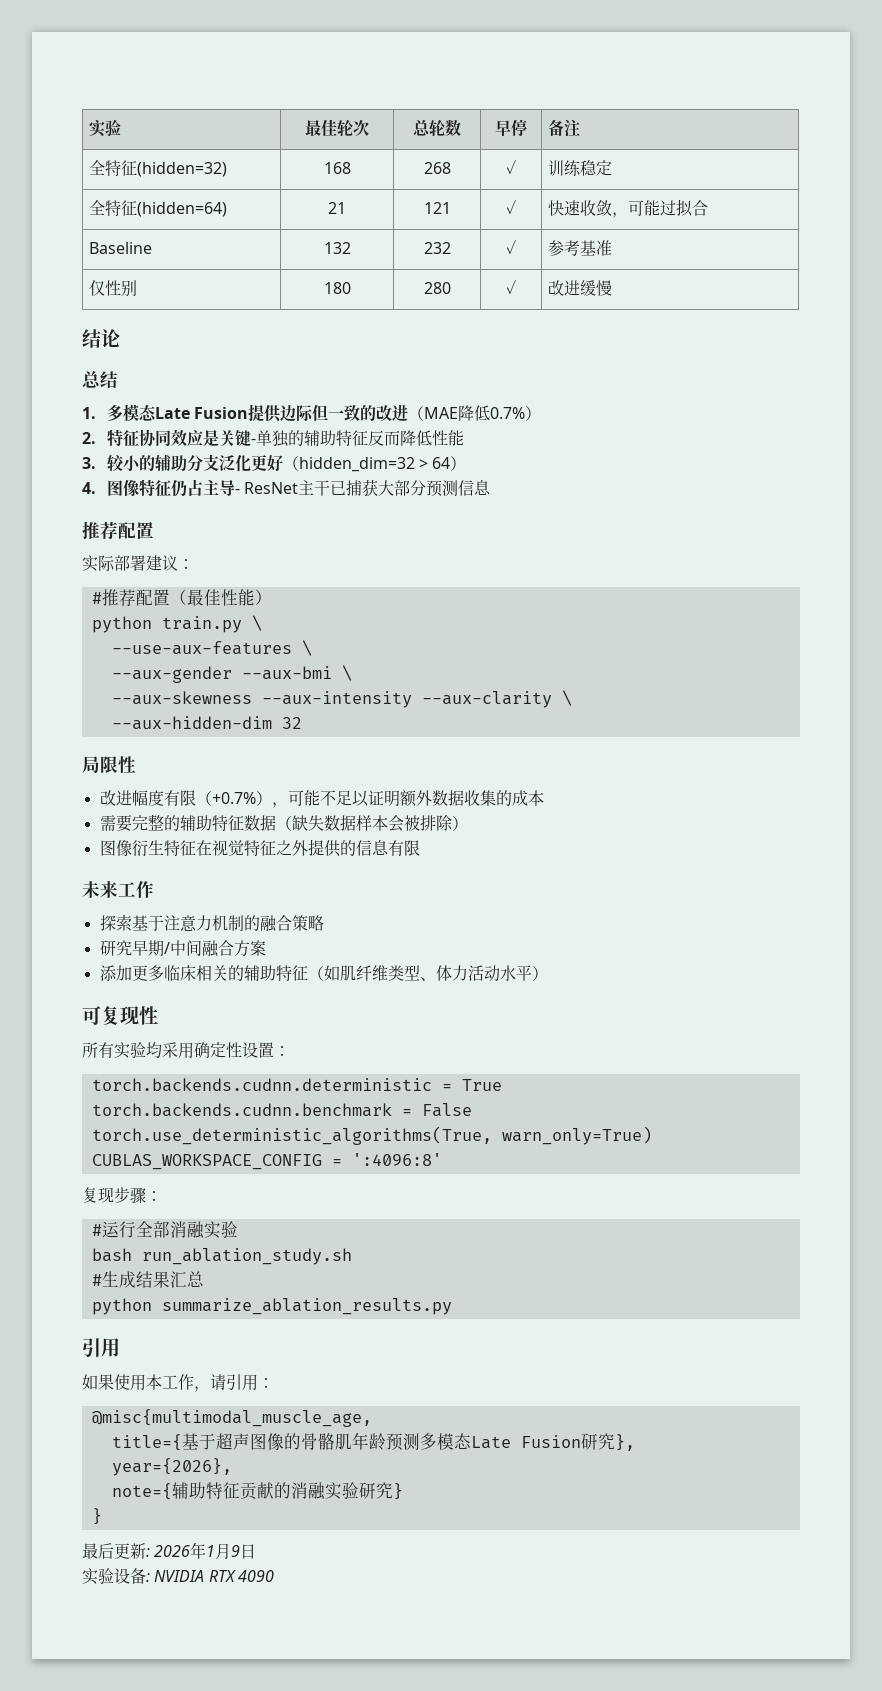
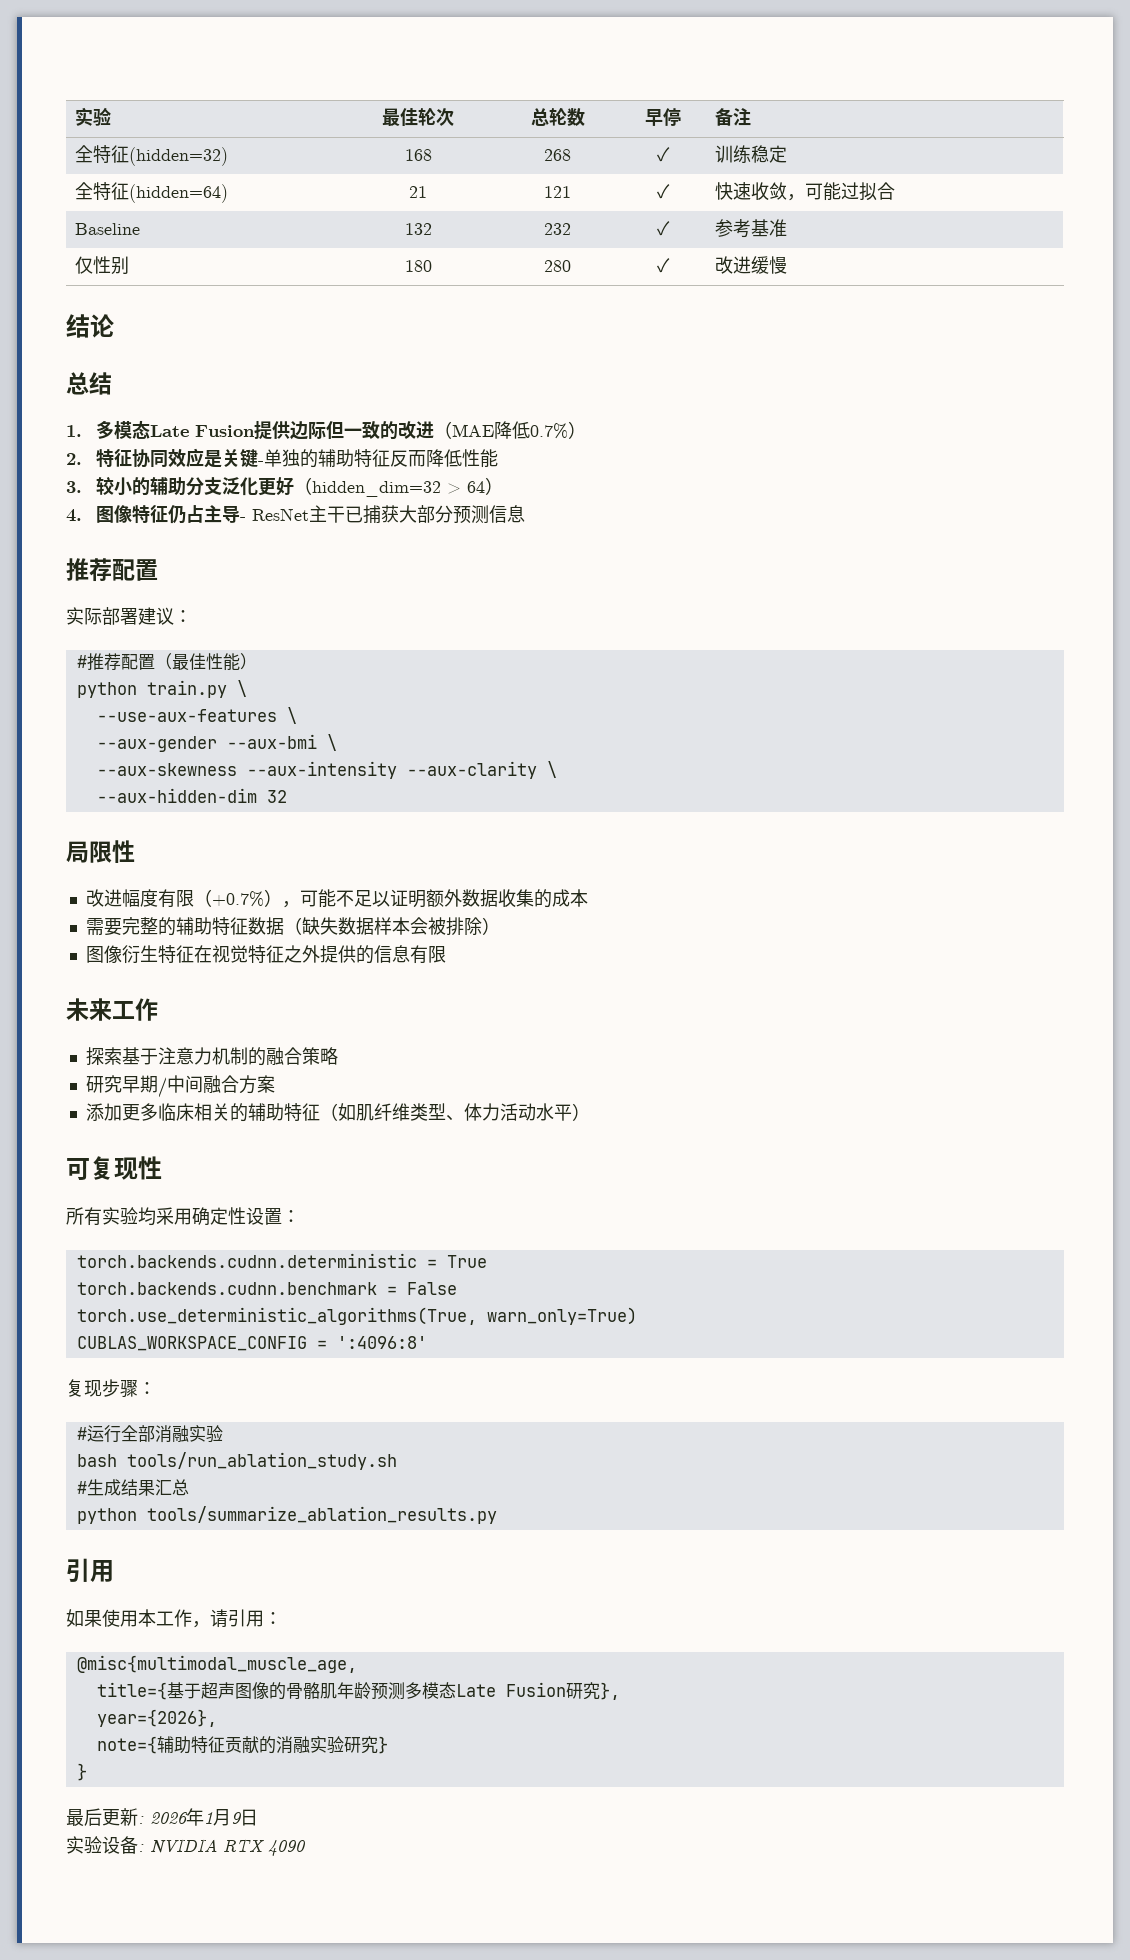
[141,1248,352,1265] run_ablation_study.sh -> [126,1452,397,1470] tools/run_ablation_study.sh
[161,1298,452,1315] summarize_ablation_results.py -> [146,1506,497,1524] tools/summarize_ablation_results.py

